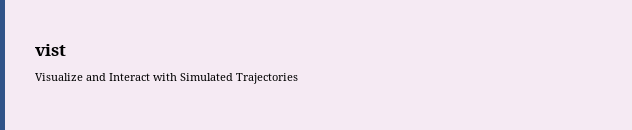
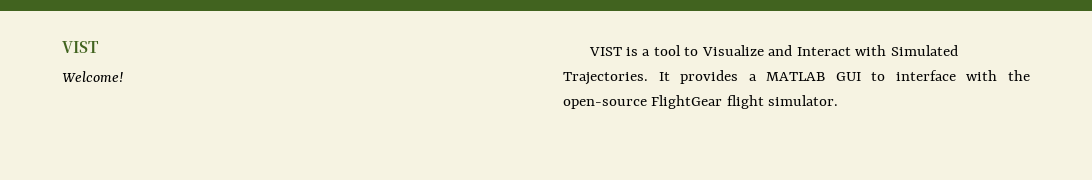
[35,44,66,56] vist // -> [62,41,99,53] [62,71,123,82] [588,45,699,56] VIST // Welcome! // VIST is a tool to
[236,73,298,84] Trajectories -> [563,70,1030,85] [563,95,839,109] Trajectories. It provides a MATLAB GUI to interface with the open-source FlightGear flight simulator.

